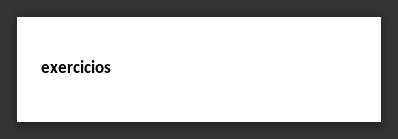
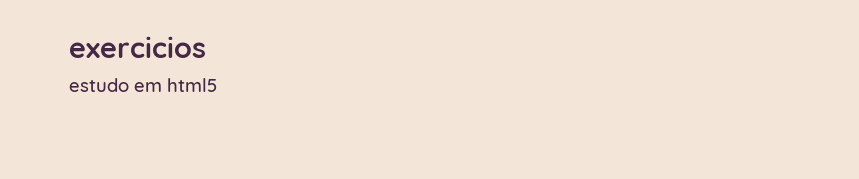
(111, 66) none -> [69,78,217,92] // estudo em html5

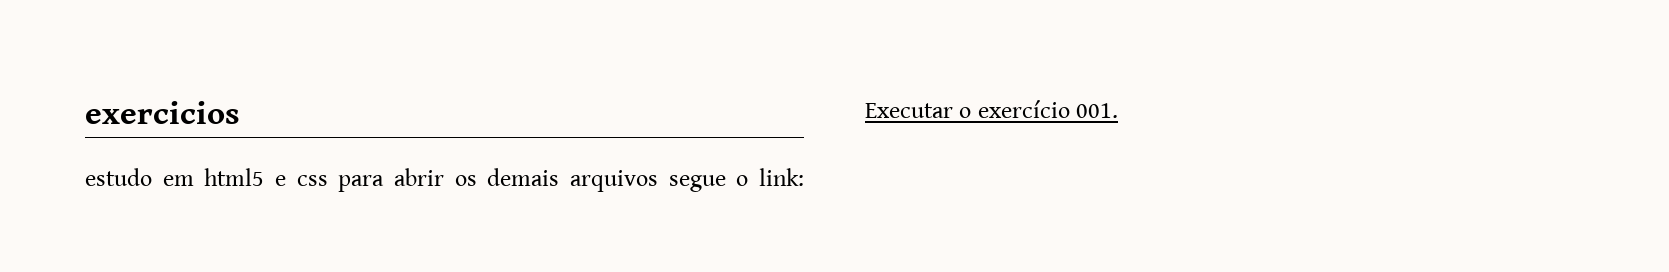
(217, 85) none -> [275,168,804,192] [865,100,1119,118] e css para abrir os demais arquivos segue o link: Executar o exercício 001.

